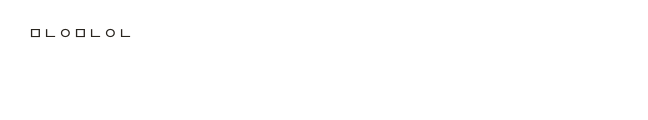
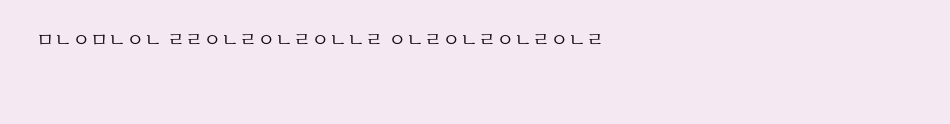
(133, 33) none -> [167,33,605,47] ㄹㄹㅇㄴㄹㅇㄴㄹㅇㄴㄴㄹ ㅇㄴㄹㅇㄴㄹㅇㄴㄹㅇㄴㄹ

